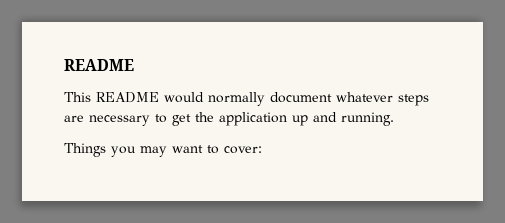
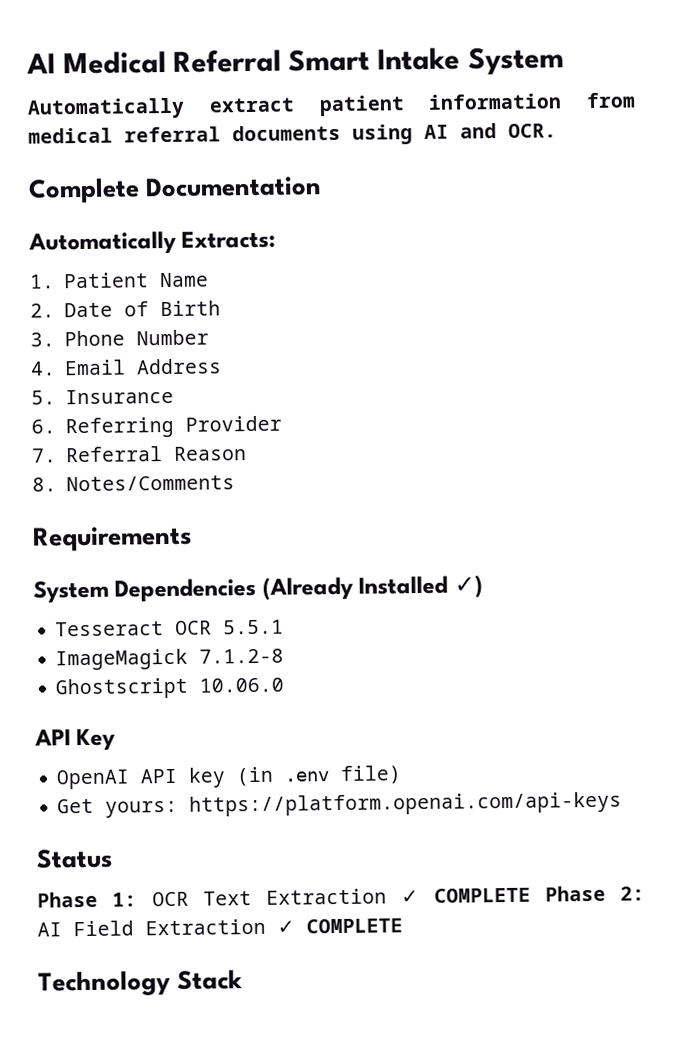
[64,59,134,71] [64,92,429,106] [64,112,394,126] [64,143,262,157] README // This README would normally document whatever steps are necessary to get the application up and running. // Things you may want to cover: -> [26,46,564,76] [27,92,636,120] [28,123,557,145] [28,176,323,204] [28,230,277,255] [29,272,209,289] [30,300,221,318] [30,329,209,347] [31,358,222,376] [31,388,174,405] [31,415,282,439] [32,446,247,463] [32,475,235,492] [32,525,192,552] [33,575,483,603] [55,619,285,637] [55,648,285,671] [55,677,285,700] [34,728,117,751] [56,765,403,790] [57,791,623,818] [36,848,113,869] [37,885,645,908] [37,918,403,937] [38,969,244,997] AI Medical Referral Smart Intake System // Automatically extract patient information from medical referral documents using AI and OCR. // Complete Documentation // Automatically Extracts: // 1. Patient Name // 2. Date of Birth // 3. Phone Number // 4. Email Address // 5. Insurance // 6. Referring Provider // 7. Referral Reason // 8. Notes/Comments // Requirements // System Dependencies (Already Installed ✓) // Tesseract OCR 5.5.1 // ImageMagick 7.1.2-8 // Ghostscript 10.06.0 // API Key // OpenAI API key (in .env file) // Get yours: https://platform.openai.com/api-keys // Status // Phase 1: OCR Text Extraction ✓ COMPLETE Phase 2: AI Field Extraction ✓ COMPLETE // Technology Stack

